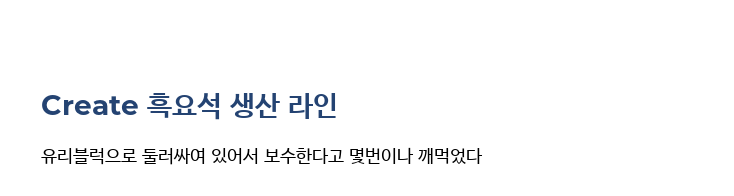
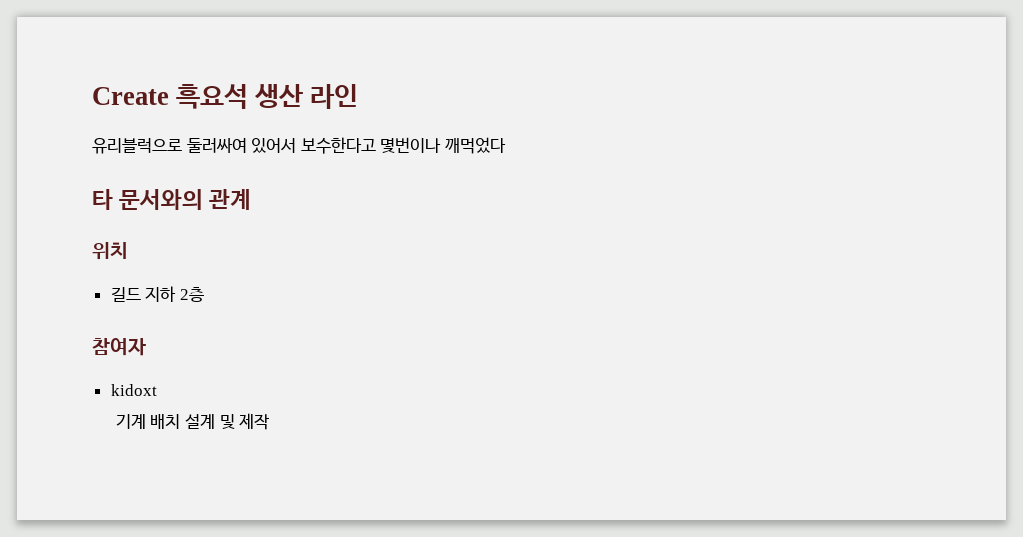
(483, 156) none -> [92,189,252,210] [92,242,128,260] [110,286,204,302] [92,338,146,356] [110,384,157,396] [115,413,270,430] // 타 문서와의 관계 // 위치 // 길드 지하 2층 // 참여자 // kidoxt // 기계 배치 설계 및 제작

